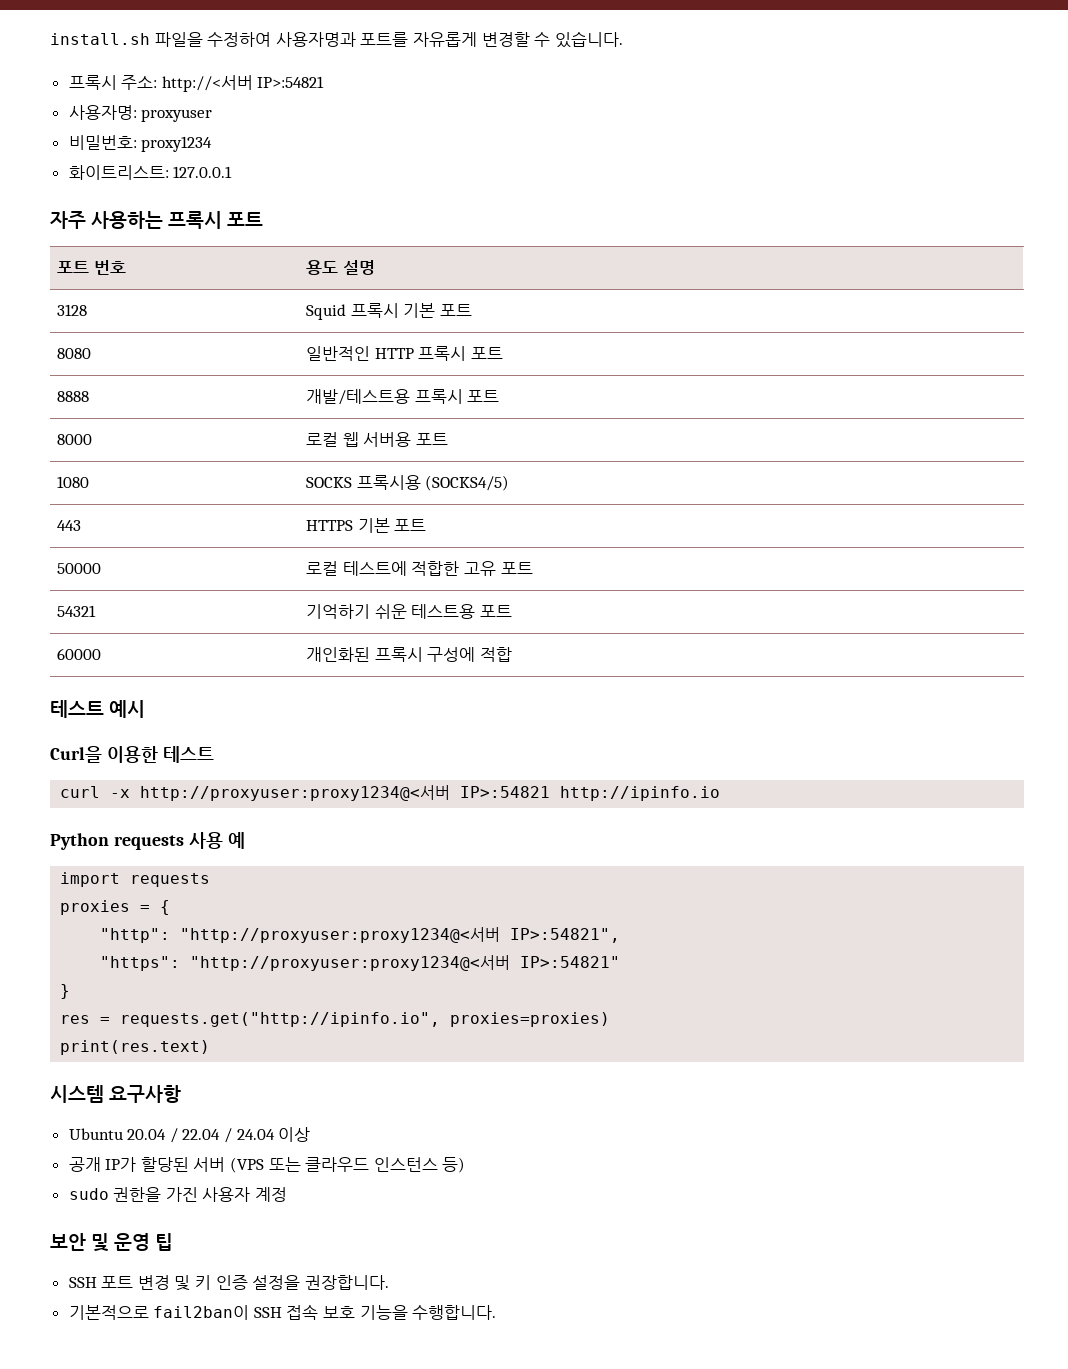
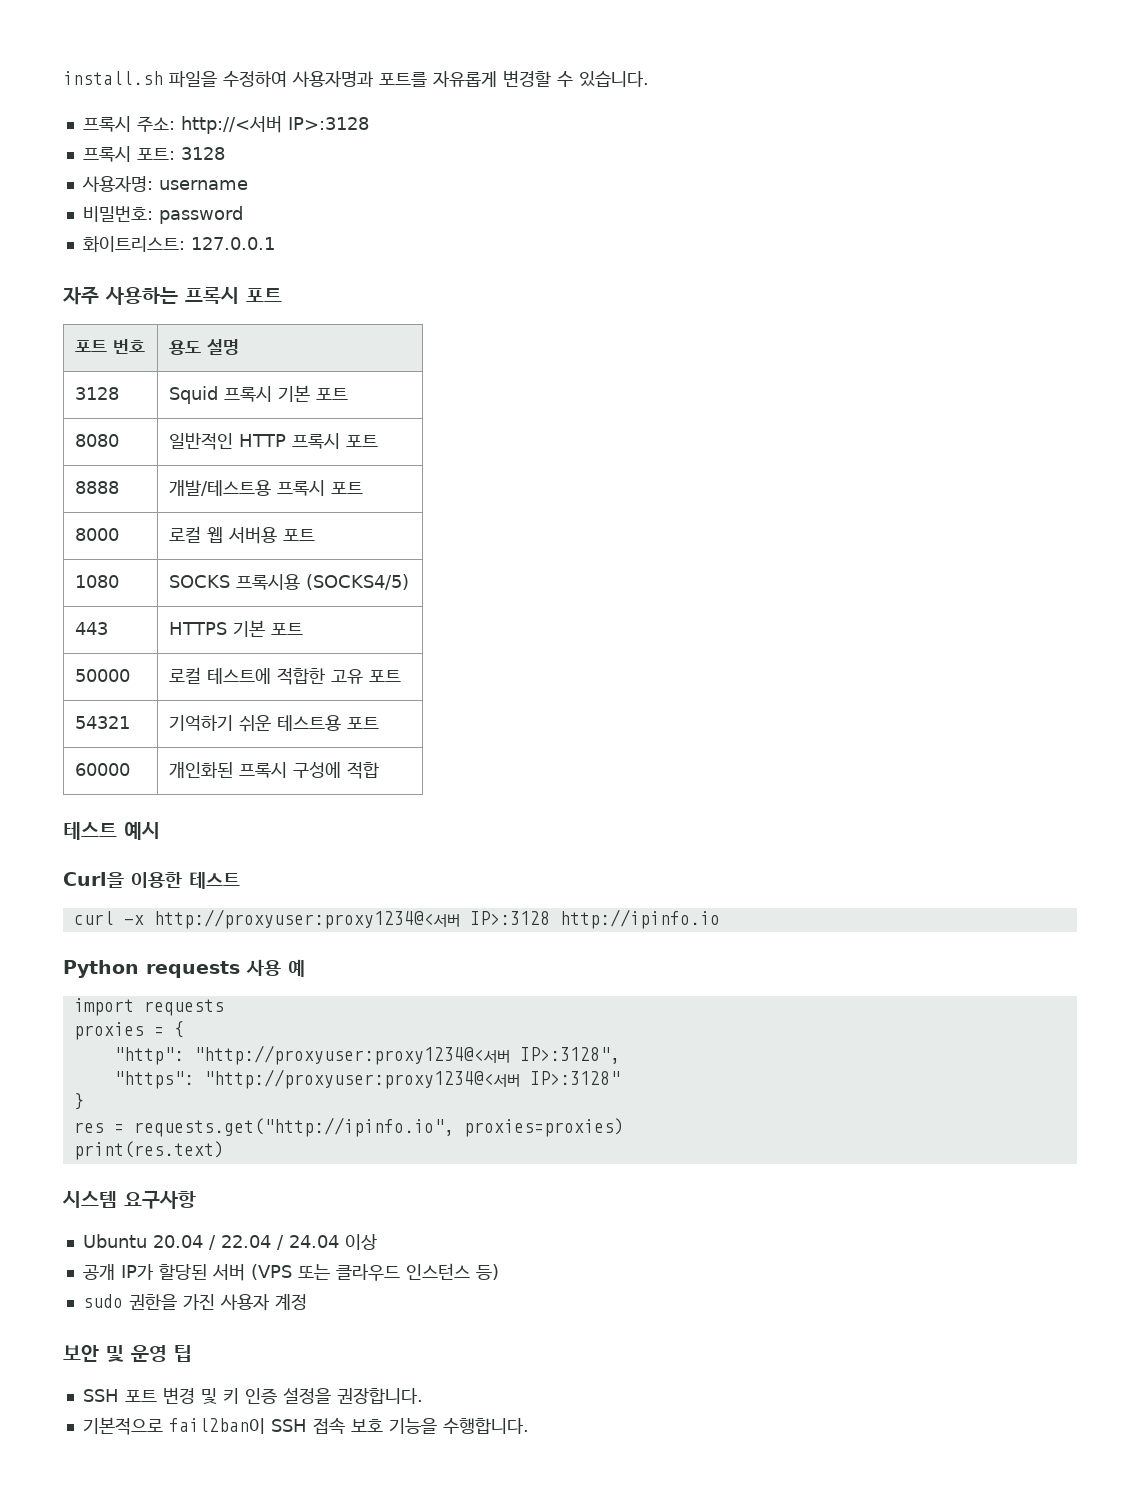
[257,76,325,88] IP>:54821 -> [287,117,369,130] [82,146,225,162] IP>:3128 // 프록시 포트: 3128
[141,109,213,122] proxyuser -> [158,180,248,190] username
[141,136,213,152] proxy1234 -> [158,206,243,224] password
[460,786,551,798] IP>:54821 -> [469,911,550,925] IP>:3128
[510,928,621,943] IP>:54821", -> [519,1047,620,1064] IP>:3128",
[520,956,621,968] IP>:54821" -> [529,1071,620,1085] IP>:3128"

